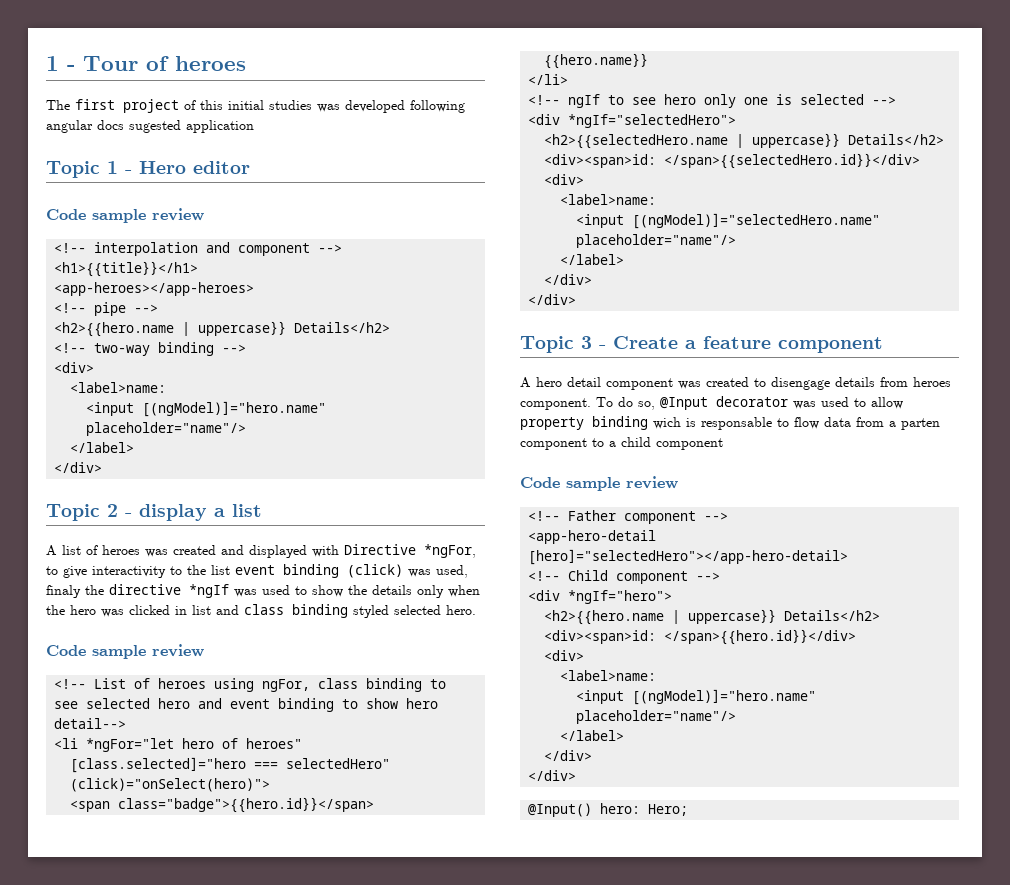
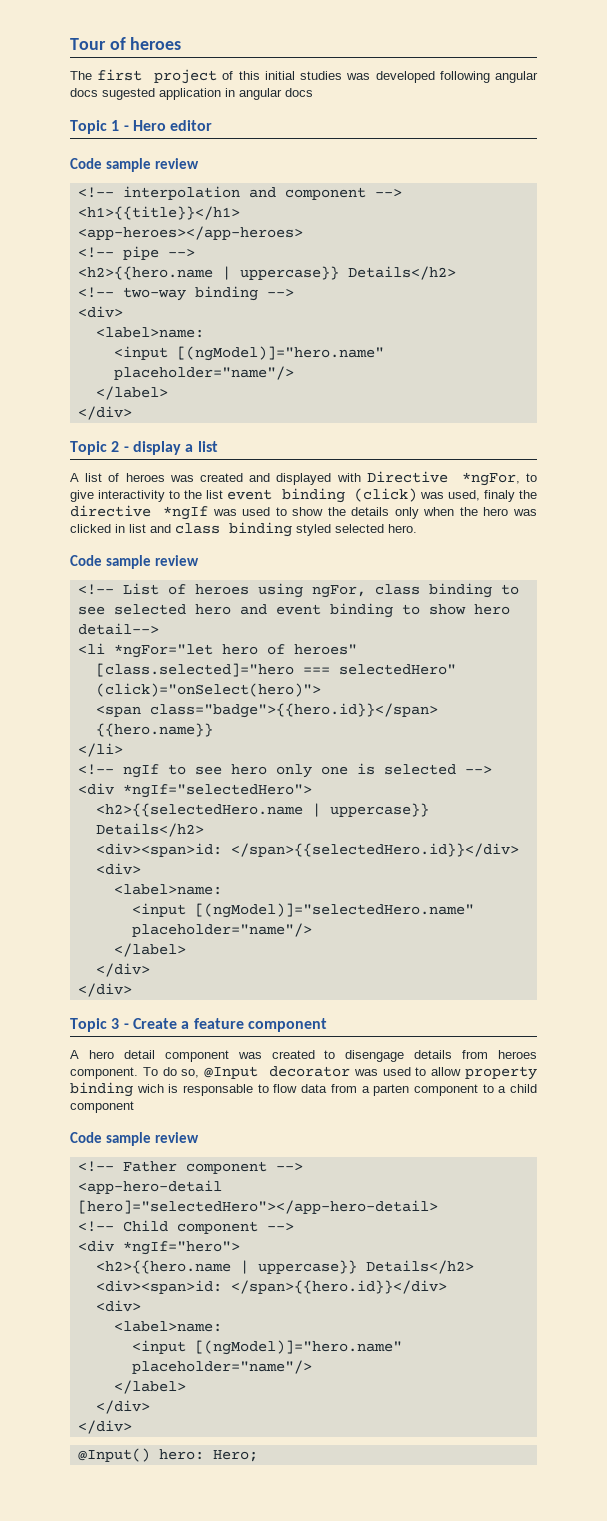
[46,56,75,71] 1 - -> (70, 44) none
(254, 126) none -> [225,88,313,100] in angular docs

